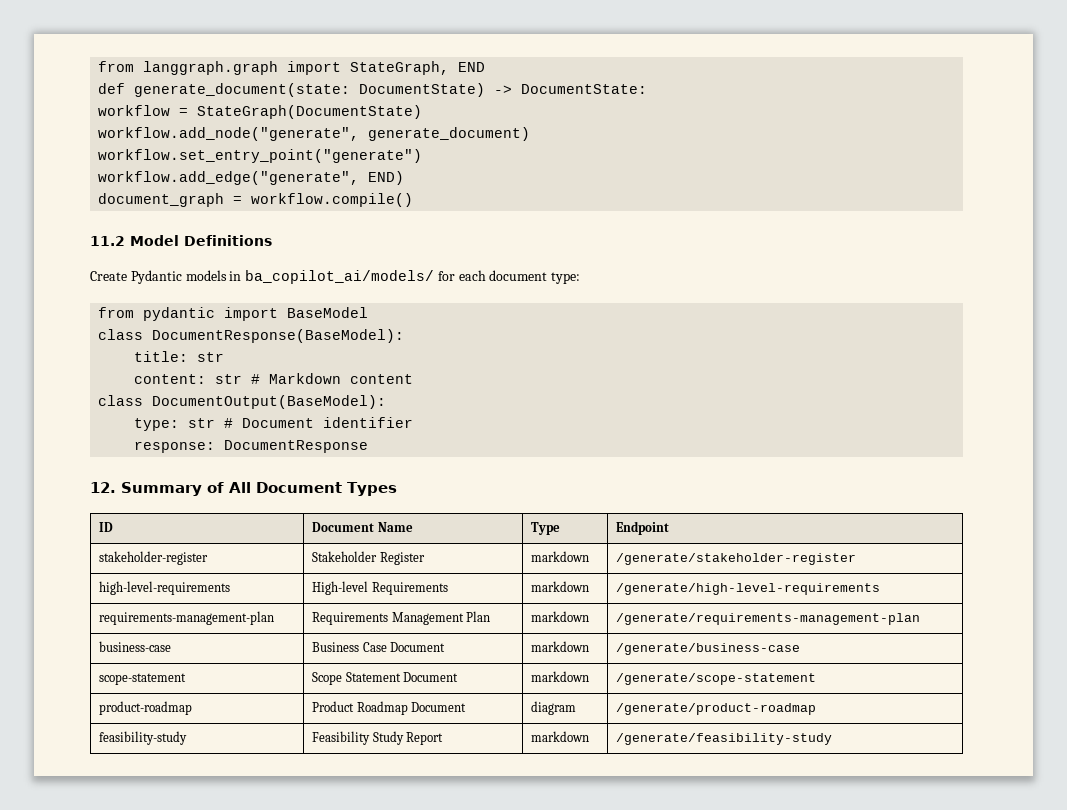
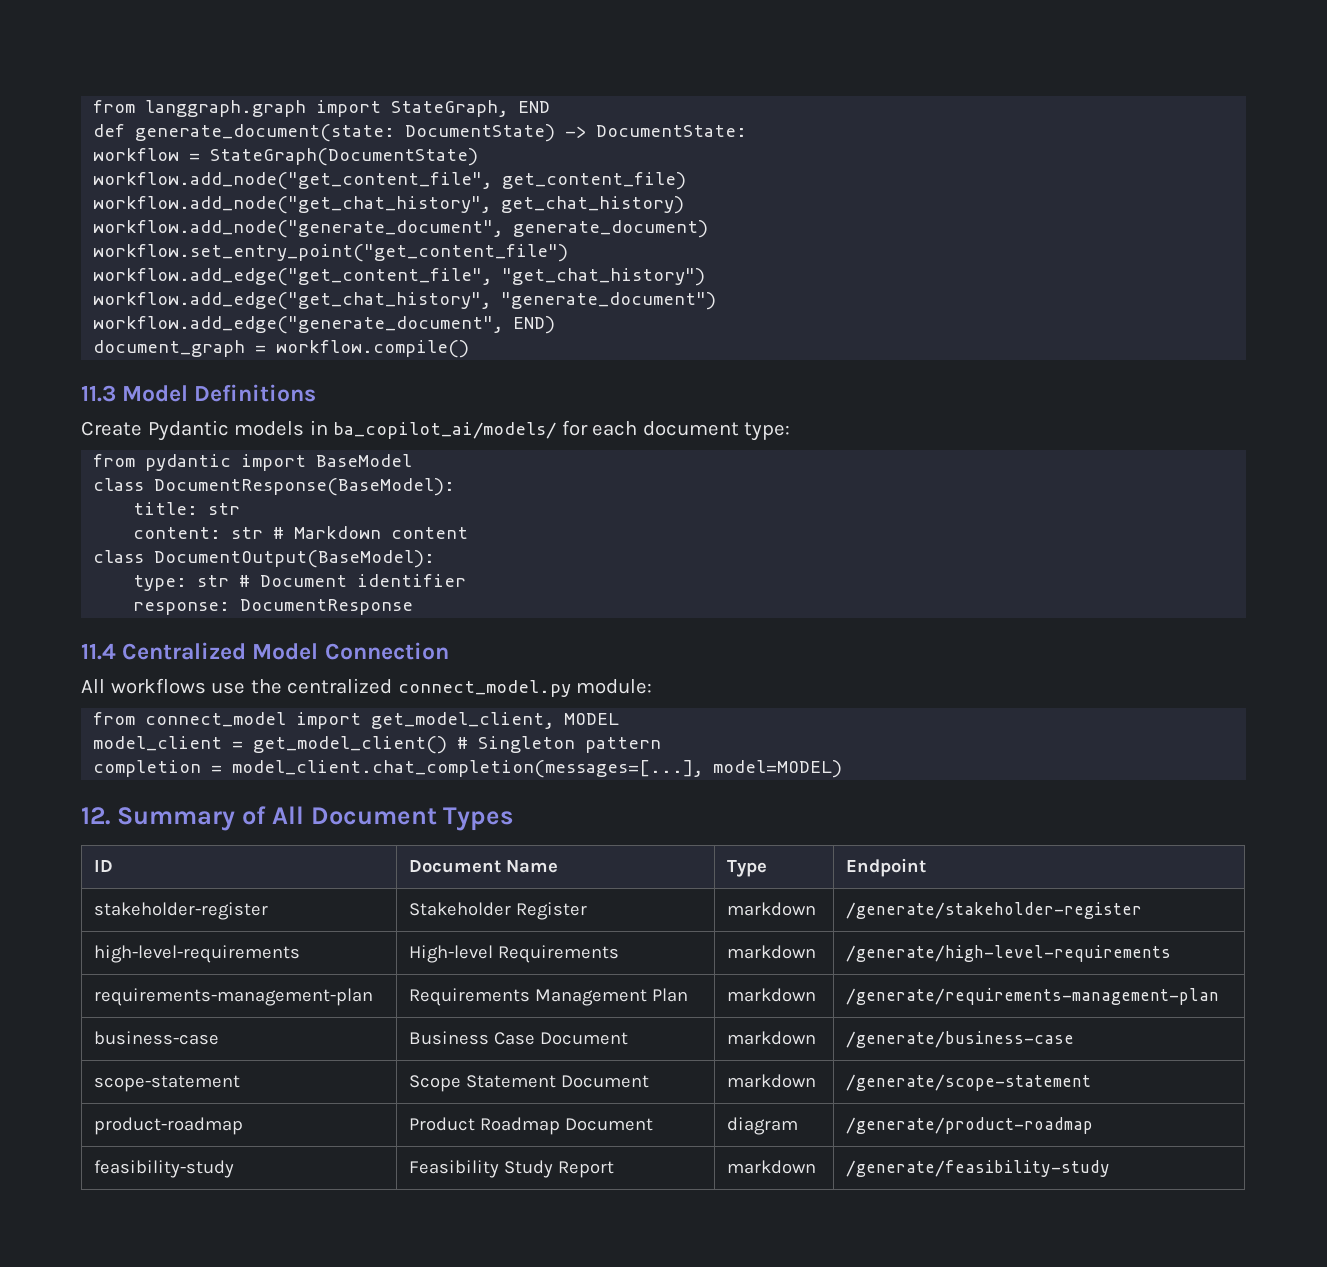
[98,127,531,141] [98,149,423,163] [98,171,360,185] workflow.add_node("generate", generate_document) // workflow.set_entry_point("generate") // workflow.add_edge("generate", -> [93,172,687,190] [93,196,685,214] [93,220,709,238] [93,244,569,262] [93,268,706,286] [93,292,717,310] [93,316,504,334] workflow.add_node("get_content_file", get_content_file) // workflow.add_node("get_chat_history", get_chat_history) // workflow.add_node("generate_document", generate_document) // workflow.set_entry_point("get_content_file") // workflow.add_edge("get_content_file", "get_chat_history") // workflow.add_edge("get_chat_history", "generate_document") // workflow.add_edge("generate_document",
[90,236,125,246] 11.2 -> [81,385,116,402] 11.3
(369, 446) none -> [81,642,449,660] [81,678,653,697] [93,712,620,729] [93,736,662,754] [93,760,843,778] // 11.4 Centralized Model Connection // All workflows use the centralized connect_model.py module: // from connect_model import get_model_client, MODEL // model_client = get_model_client() # Singleton pattern // completion = model_client.chat_completion(messages=[...], model=MODEL)

